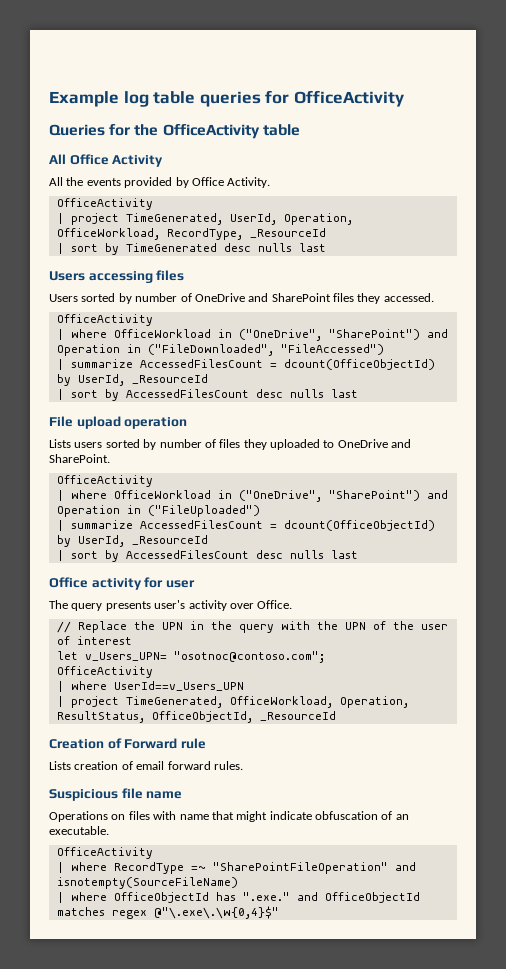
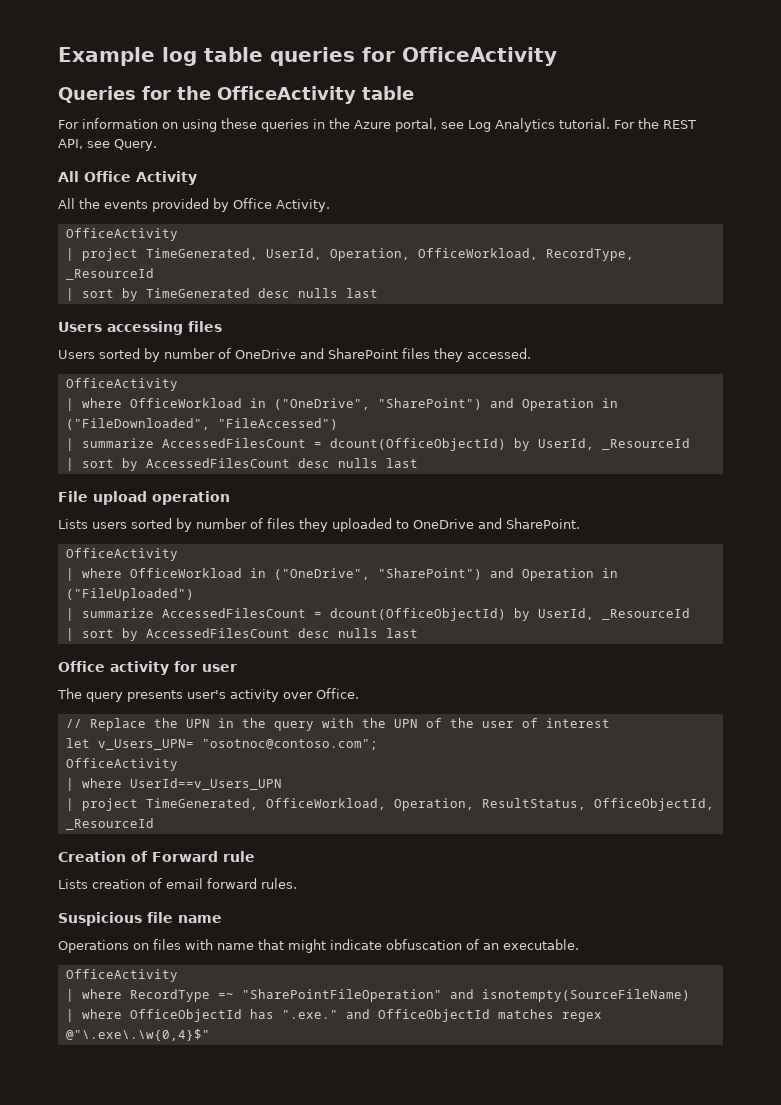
(300, 130) none -> [58,118,696,132] [58,139,157,151] // For information on using these queries in the Azure portal, see Log Analytics tutorial. For the REST API, see Query.

